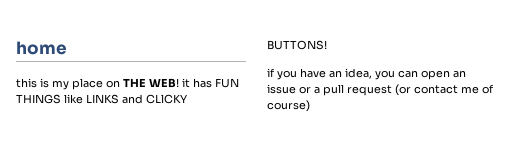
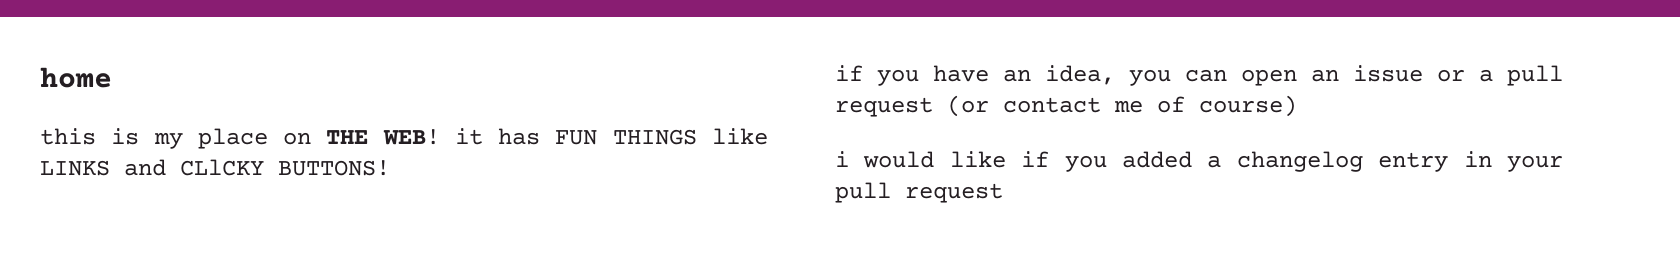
(310, 106) none -> [835,151,1563,172] [835,182,1003,203] // i would like if you added a changelog entry in your pull request

